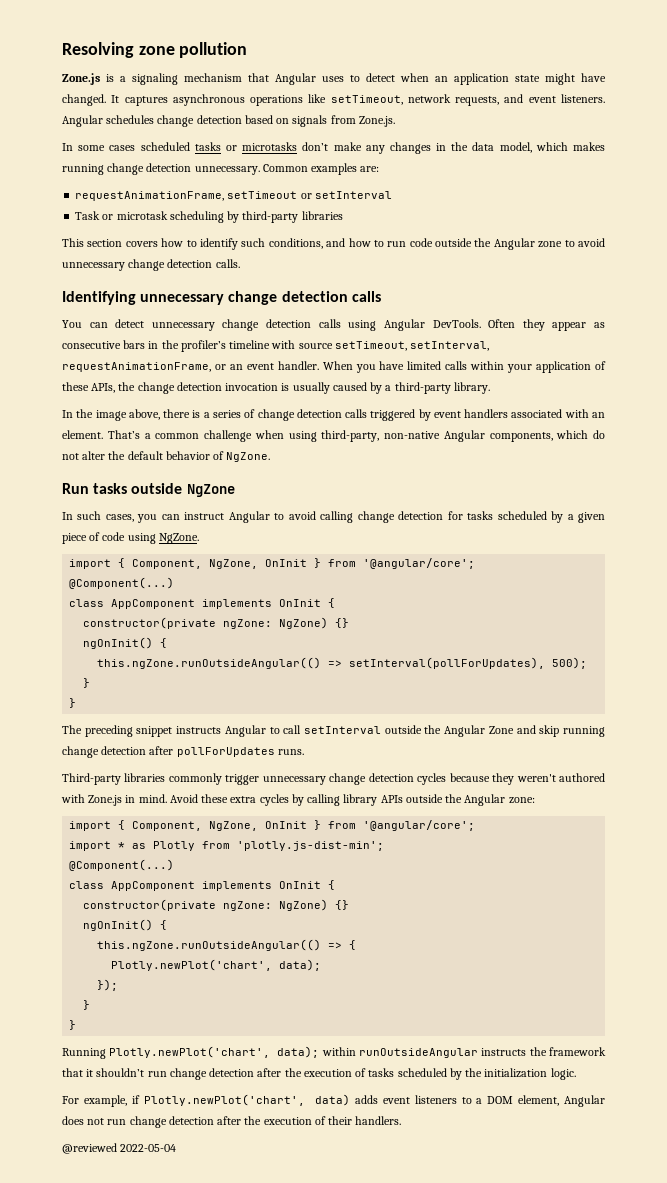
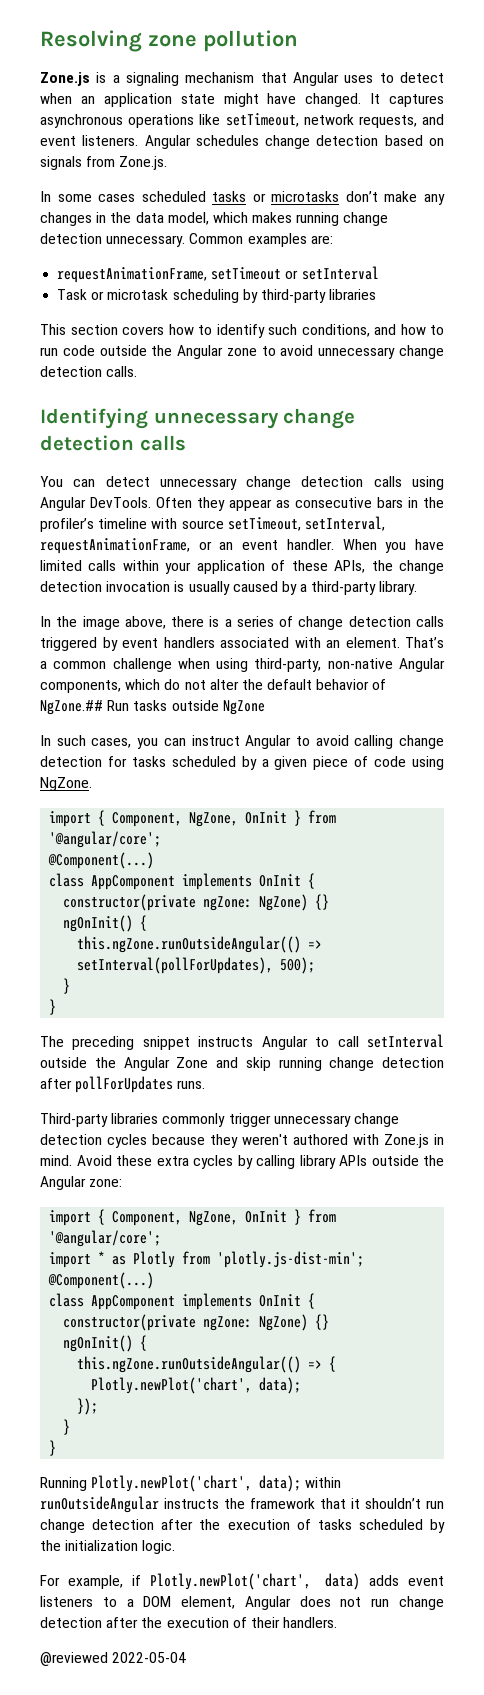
[226,452,271,462] NgZone. // -> [40,700,103,715] NgZone.##

